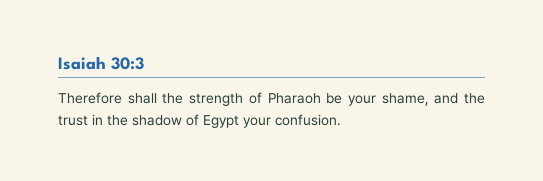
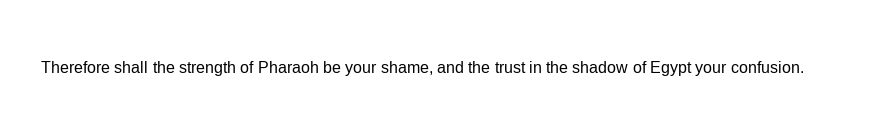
[58,56,144,70] Isaiah 30:3 // -> (41, 67) none

